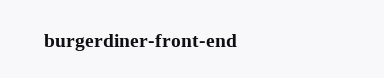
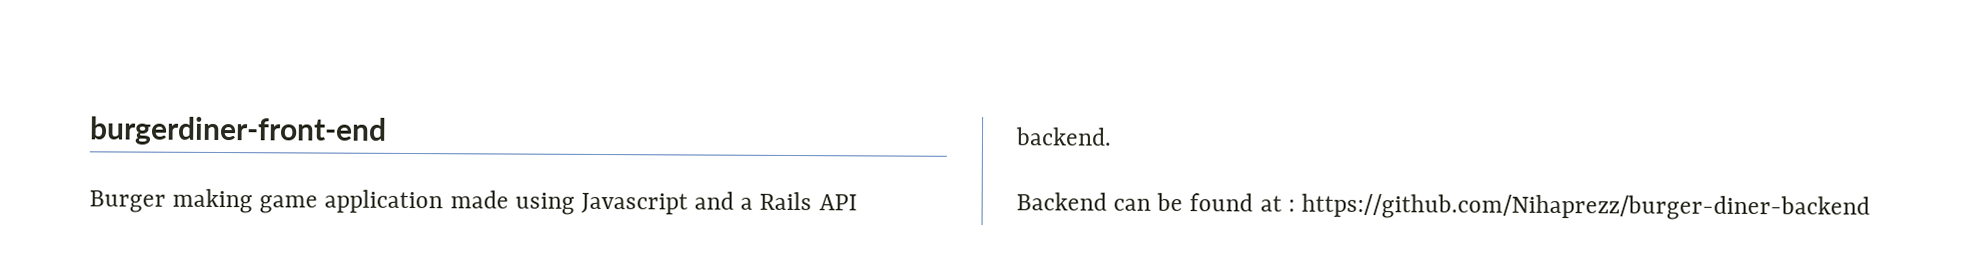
(237, 42) none -> [89,188,857,215] [1015,127,1112,146] [1016,192,1870,221] // Burger making game application made using Javascript and a Rails API backend. // Backend can be found at : https://github.com/Nihaprezz/burger-diner-backend

